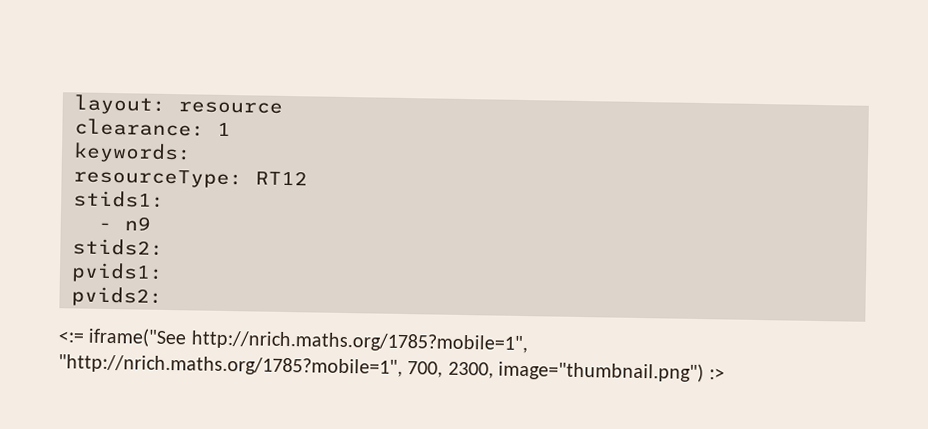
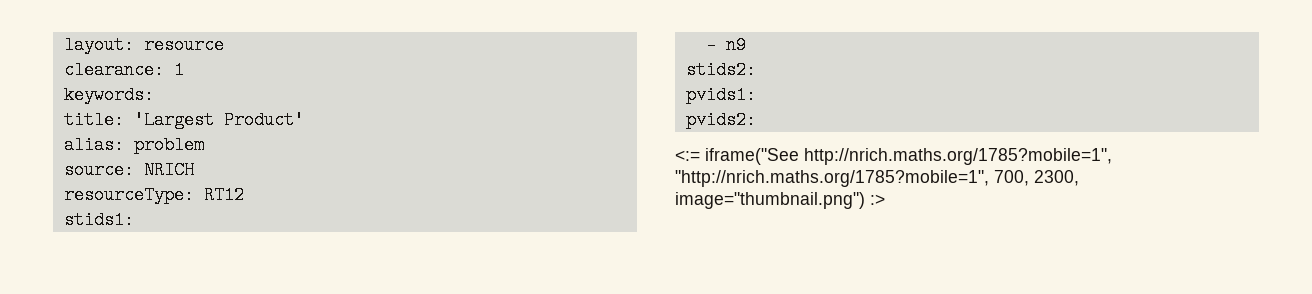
(192, 153) none -> [63,111,304,129] [63,136,204,154] [63,161,194,179] // title: 'Largest Product' // alias: problem // source: NRICH

